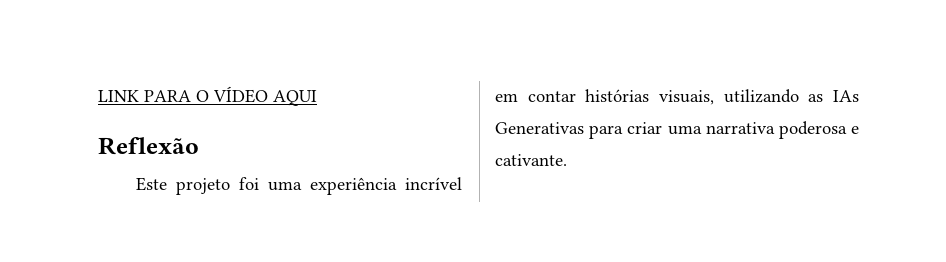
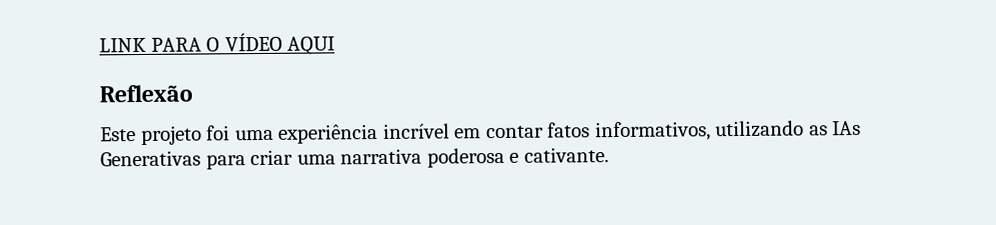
[585,89,714,105] histórias visuais, -> [547,121,711,142] fatos informativos,

